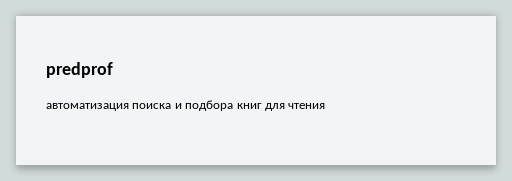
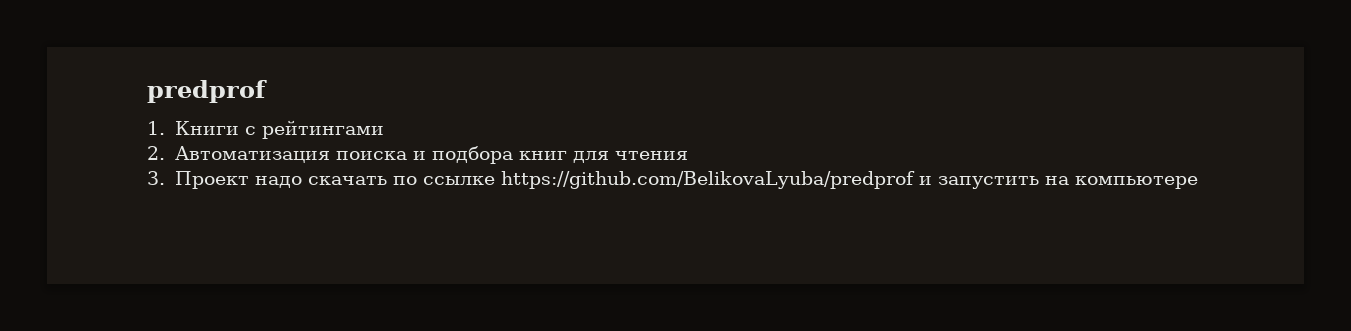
[46,103,129,111] автоматизация -> [147,120,384,139] [147,146,330,163] 1. Книги с рейтингами // 2. Автоматизация
(326, 106) none -> [147,171,1198,189] // 3. Проект надо скачать по ссылке https://github.com/BelikovaLyuba/predprof и запустить на компьютере

